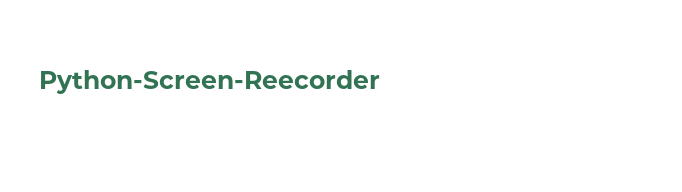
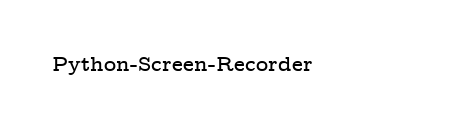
[39,70,380,94] Python-Screen-Reecorder -> [52,57,313,75] Python-Screen-Recorder

